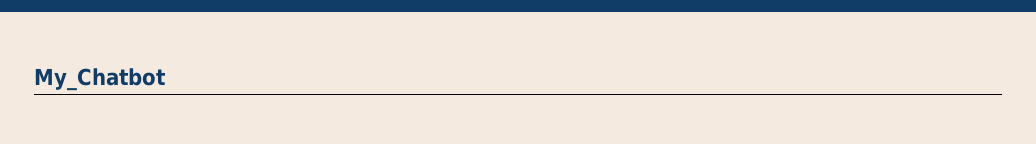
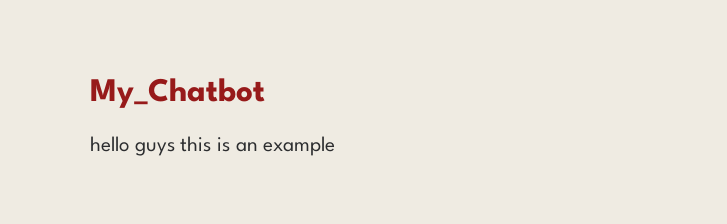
(166, 79) none -> [90,136,336,156] // hello guys this is an example

